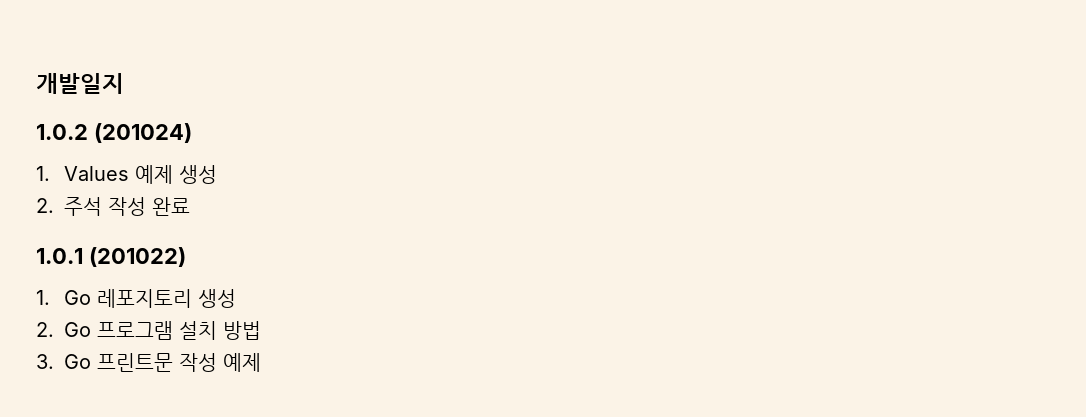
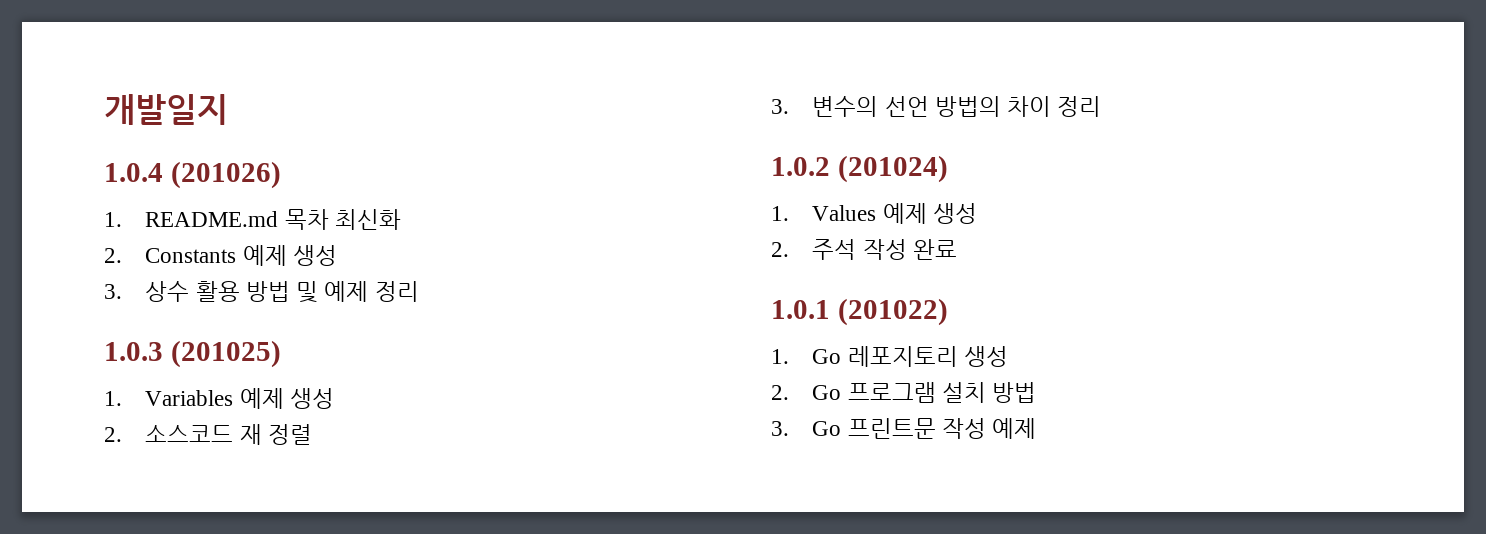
(124, 83) none -> [104,161,281,189] [104,209,401,230] [104,245,337,266] [104,281,419,303] [104,340,281,368] [104,388,334,409] [104,424,312,445] [771,96,1102,117] // 1.0.4 (201026) // 1. README.md 목차 최신화 // 2. Constants 예제 생성 // 3. 상수 활용 방법 및 예제 정리 // 1.0.3 (201025) // 1. Variables 예제 생성 // 2. 소스코드 재 정렬 // 3. 변수의 선언 방법의 차이 정리

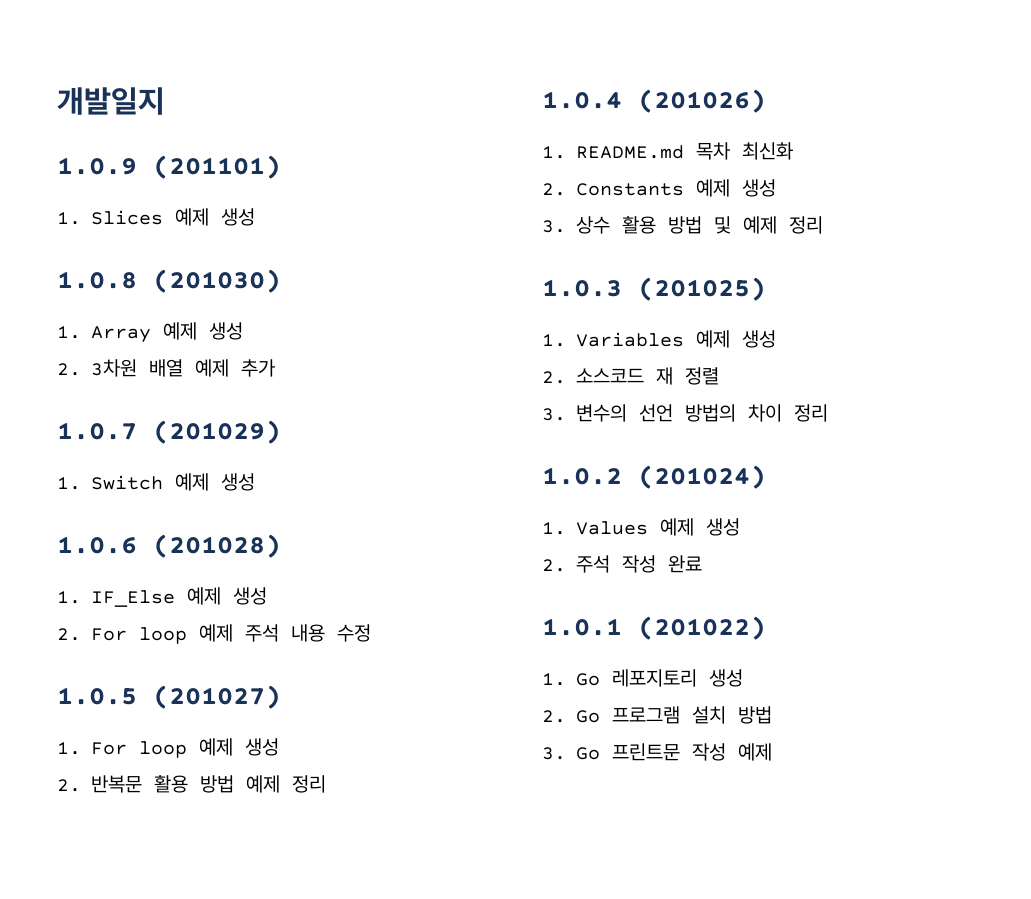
(228, 109) none -> [57,155,281,179] [57,208,255,226] [57,269,281,293] [57,322,243,343] [57,359,275,377] [57,420,281,444] [57,473,255,491] [57,534,281,558] [57,587,267,607] [57,624,371,644] [57,685,281,709] [57,738,279,758] [57,775,326,793] // 1.0.9 (201101) // 1. Slices 예제 생성 // 1.0.8 (201030) // 1. Array 예제 생성 // 2. 3차원 배열 예제 추가 // 1.0.7 (201029) // 1. Switch 예제 생성 // 1.0.6 (201028) // 1. IF_Else 예제 생성 // 2. For loop 예제 주석 내용 수정 // 1.0.5 (201027) // 1. For loop 예제 생성 // 2. 반복문 활용 방법 예제 정리

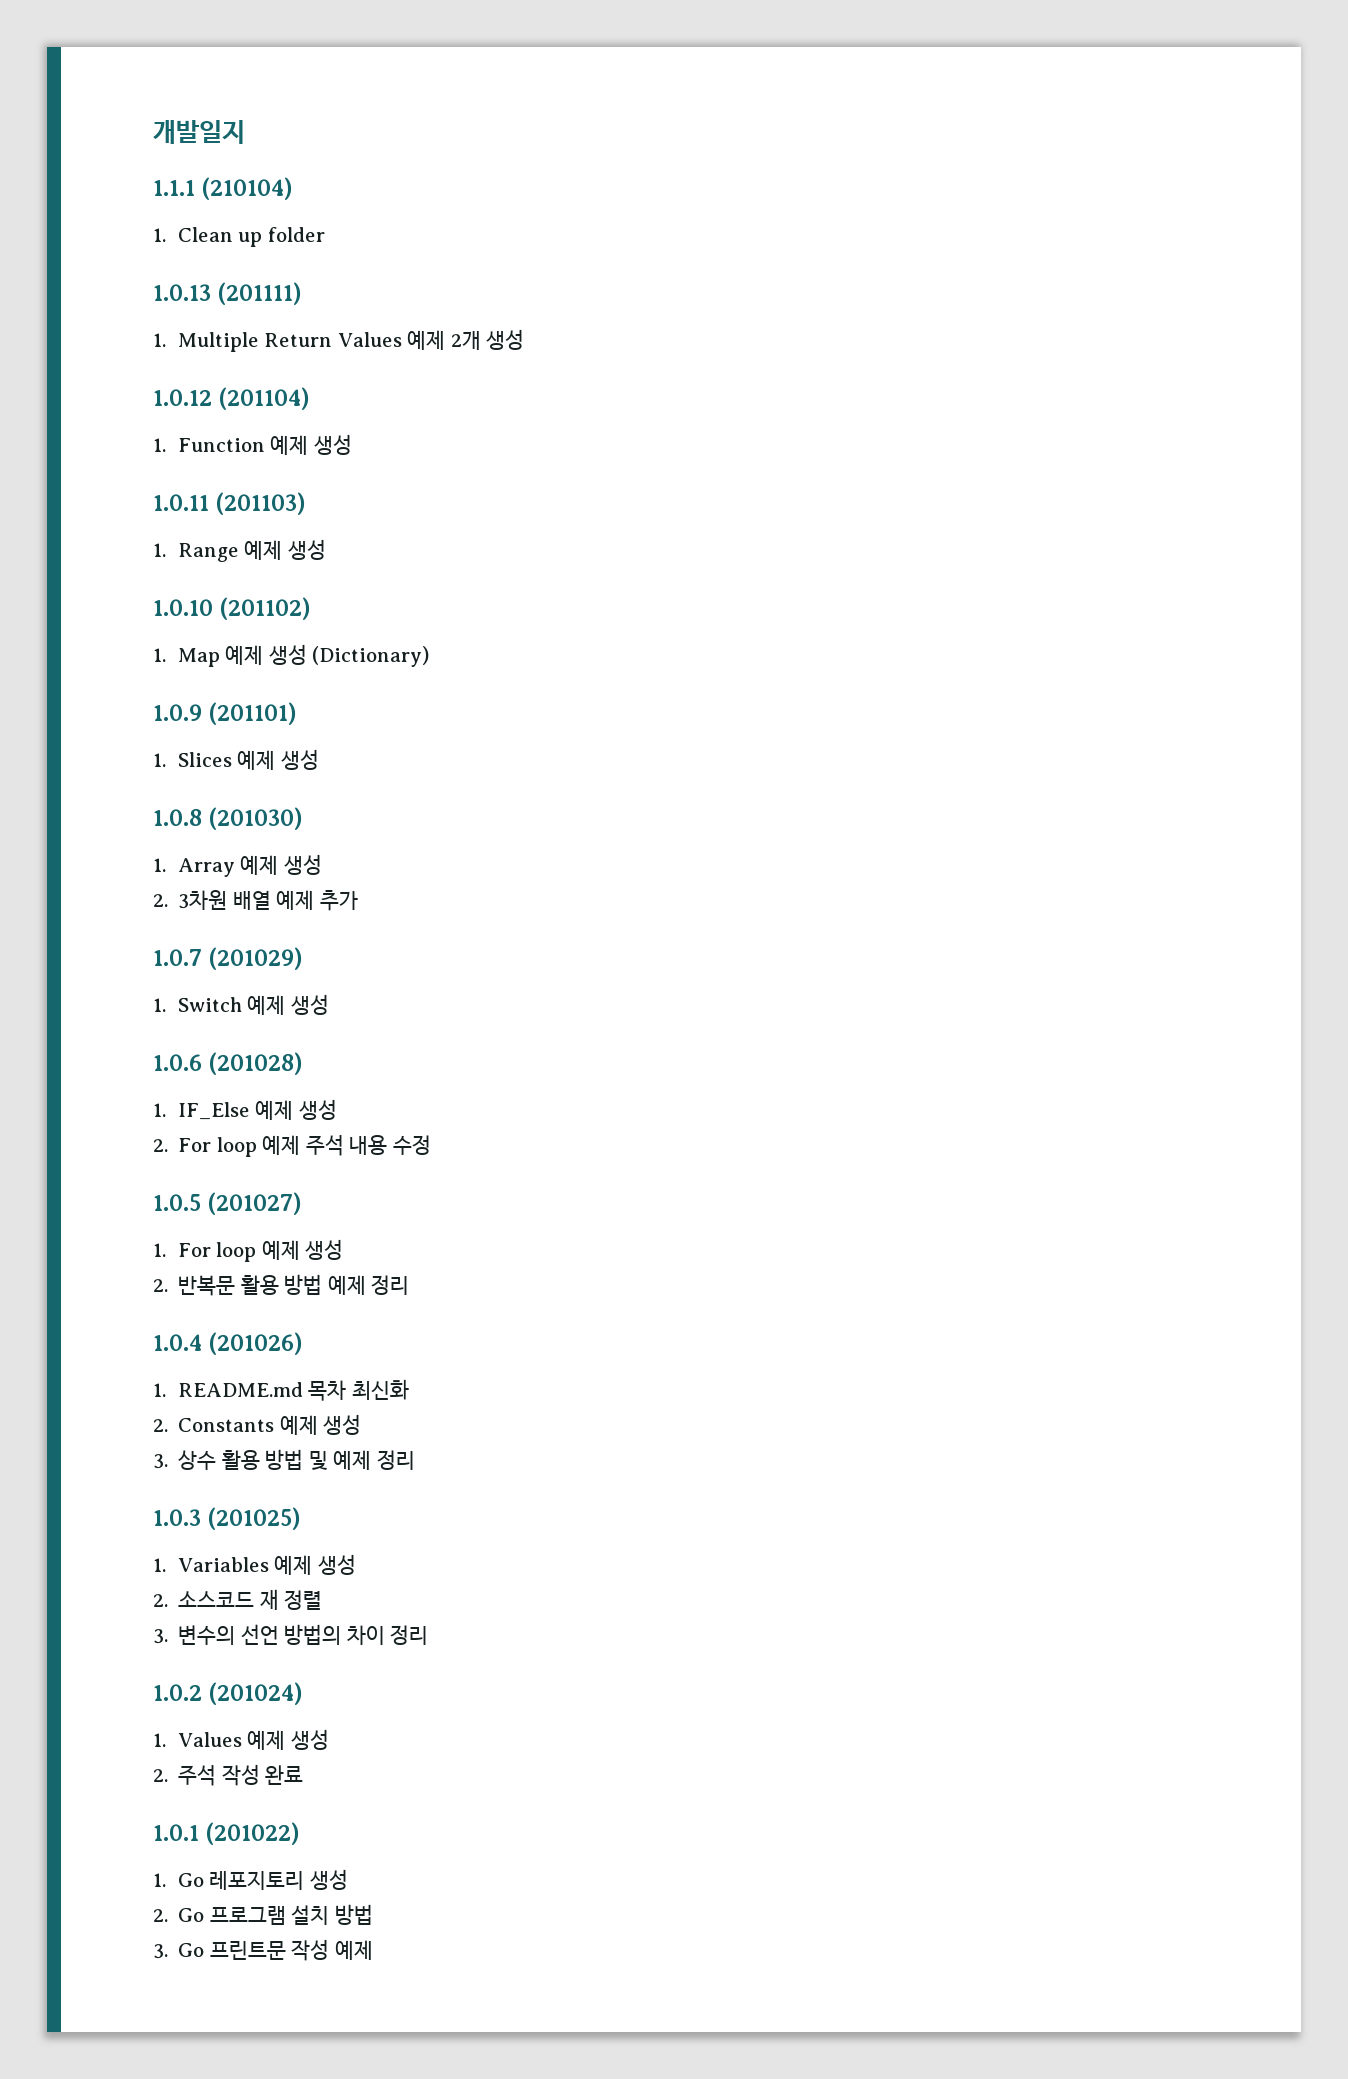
(165, 101) none -> [153,177,294,200] [153,227,325,247] [153,282,303,305] [153,329,525,352] [153,387,311,410] [153,434,352,455] [153,492,307,515] [153,539,326,562] [153,597,312,620] [153,644,430,667] // 1.1.1 (210104) // 1. Clean up folder // 1.0.13 (201111) // 1. Multiple Return Values 예제 2개 생성 // 1.0.12 (201104) // 1. Function 예제 생성 // 1.0.11 (201103) // 1. Range 예제 생성 // 1.0.10 (201102) // 1. Map 예제 생성 (Dictionary)

